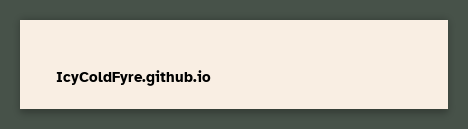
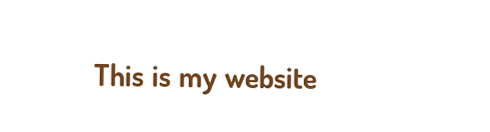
[56,70,211,86] IcyColdFyre.github.io -> [93,62,318,95] This is my website

